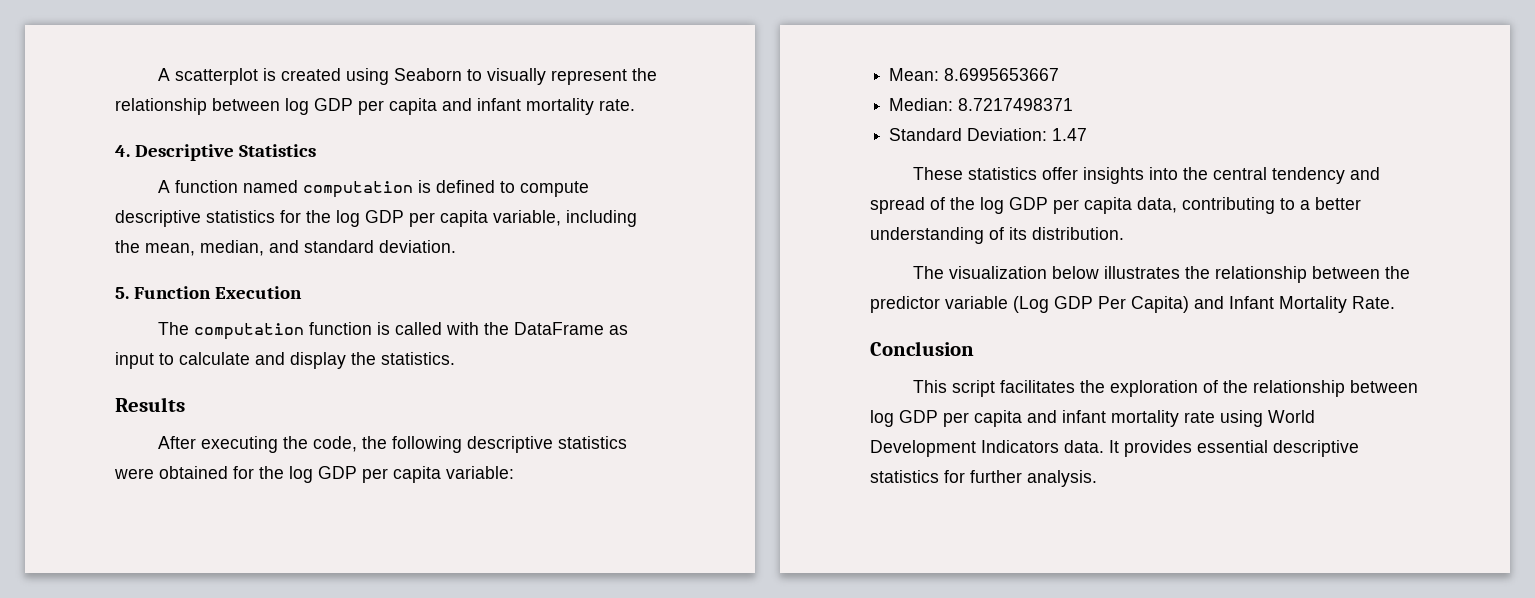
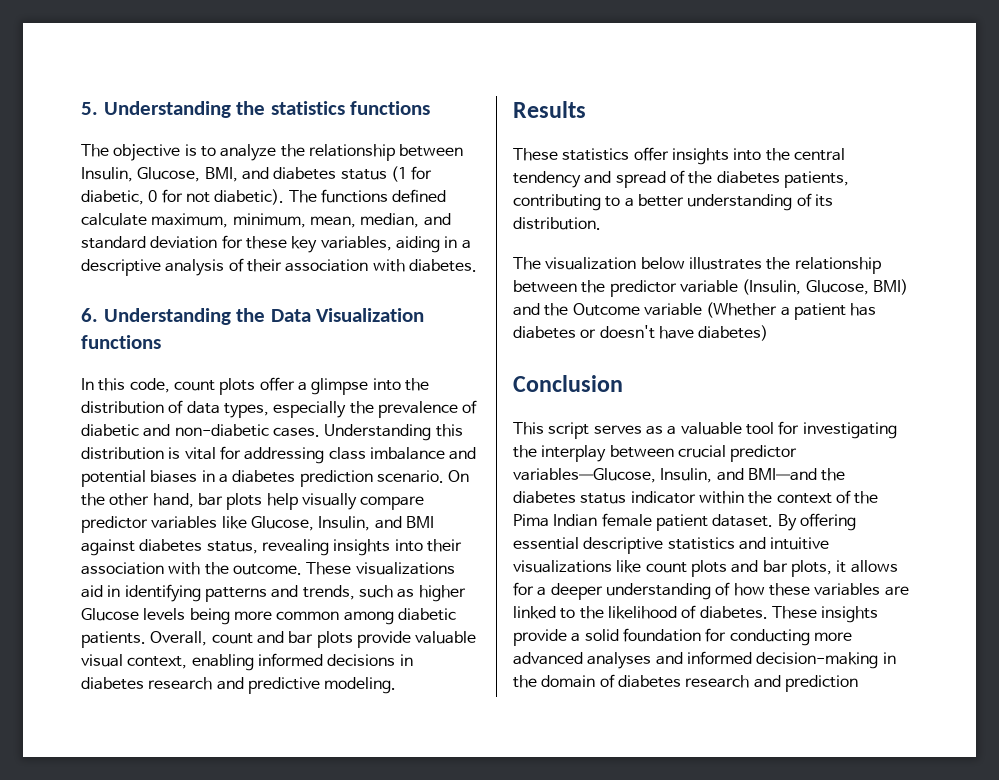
[157,68,657,85] [115,98,635,115] [115,144,317,161] [157,180,589,198] [115,210,637,227] [115,240,456,256] [115,286,303,299] [157,322,628,340] [115,352,455,369] [115,397,185,412] [157,436,627,453] [114,466,514,483] [889,68,1060,81] [889,98,1074,111] [889,128,1088,141] A scatterplot is created using Seaborn to visually represent the relationship between log GDP per capita and infant mortality rate. // 4. Descriptive Statistics // A function named computation is defined to compute descriptive statistics for the log GDP per capita variable, including the mean, median, and standard deviation. // 5. Function Execution // The computation function is called with the DataFrame as input to calculate and display the statistics. // Results // After executing the code, the following descriptive statistics were obtained for the log GDP per capita variable: // Mean: 8.6995653667 // Median: 8.7217498371 // Standard Deviation: 1.47 -> [81,101,431,118] [81,144,464,161] [81,166,433,182] [81,189,447,205] [81,213,451,228] [81,235,471,253] [81,258,477,276] [81,308,425,325] [81,335,161,349] [81,377,429,395] [81,400,478,418] [81,424,463,441] [81,446,477,464] [81,470,470,487] [81,493,425,510] [81,516,434,533] [81,539,462,556] [81,562,455,575] [81,584,466,602] [81,608,456,625] [81,631,477,648] [81,653,413,671] [81,677,397,694] [513,101,586,118] 5. Understanding the statistics functions // The objective is to analyze the relationship between Insulin, Glucose, BMI, and diabetes status (1 for diabetic, 0 for not diabetic). The functions defined calculate maximum, minimum, mean, median, and standard deviation for these key variables, aiding in a descriptive analysis of their association with diabetes. // 6. Understanding the Data Visualization functions // In this code, count plots offer a glimpse into the distribution of data types, especially the prevalence of diabetic and non-diabetic cases. Understanding this distribution is vital for addressing class imbalance and potential biases in a diabetes prediction scenario. On the other hand, bar plots help visually compare predictor variables like Glucose, Insulin, and BMI against diabetes status, revealing insights into their association with the outcome. These visualizations aid in identifying patterns and trends, such as higher Glucose levels being more common among diabetic patients. Overall, count and bar plots provide valuable visual context, enabling informed decisions in diabetes research and predictive modeling. // Results
[980,197,1177,214] log GDP per capita data, -> [716,171,849,188] diabetes patients,
[1013,296,1395,313] [870,341,974,356] [912,380,1418,397] [870,410,1315,427] [870,440,1359,457] [870,470,1097,487] (Log GDP Per Capita) and Infant Mortality Rate. // Conclusion // This script facilitates the exploration of the relationship between log GDP per capita and infant mortality rate using World Development Indicators data. It provides essential descriptive statistics for further analysis. -> [742,279,908,295] [513,302,877,320] [513,325,769,341] [513,375,623,392] [513,421,897,439] [513,445,798,462] [513,468,846,483] [513,490,879,504] [513,513,856,531] [513,537,830,554] [513,560,898,577] [513,582,909,600] [513,605,879,623] [513,628,852,646] [513,651,896,669] [513,674,858,692] (Insulin, Glucose, BMI) and the Outcome variable (Whether a patient has diabetes or doesn't have diabetes) // Conclusion // This script serves as a valuable tool for investigating the interplay between crucial predictor variables—Glucose, Insulin, and BMI—and the diabetes status indicator within the context of the Pima Indian female patient dataset. By offering essential descriptive statistics and intuitive visualizations like count plots and bar plots, it allows for a deeper understanding of how these variables are linked to the likelihood of diabetes. These insights provide a solid foundation for conducting more advanced analyses and informed decision-making in the domain of diabetes research and prediction

